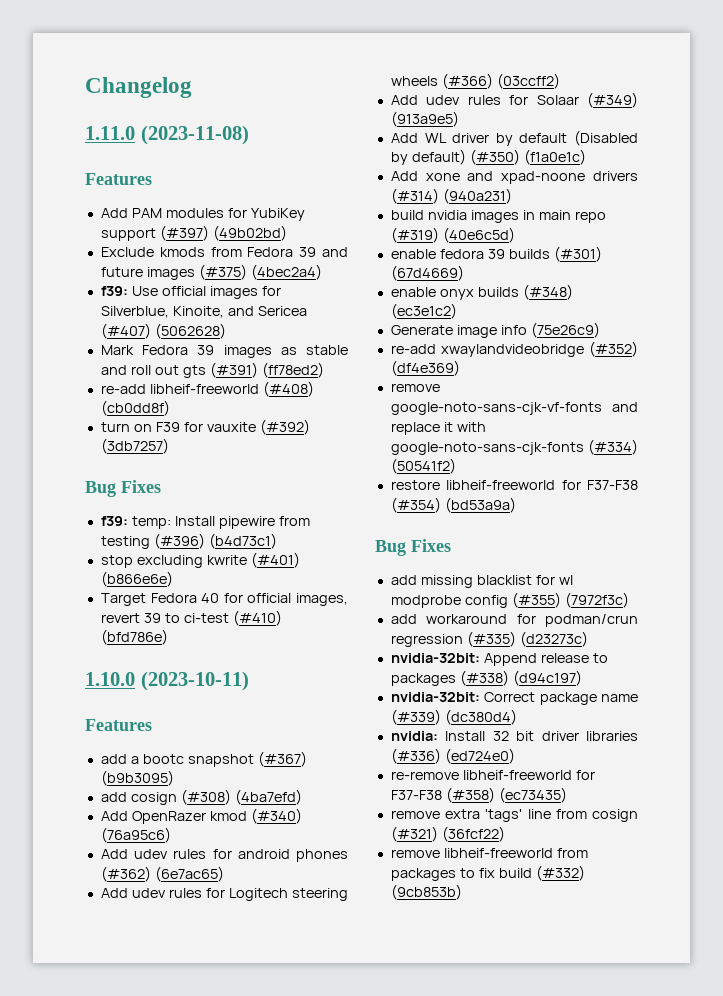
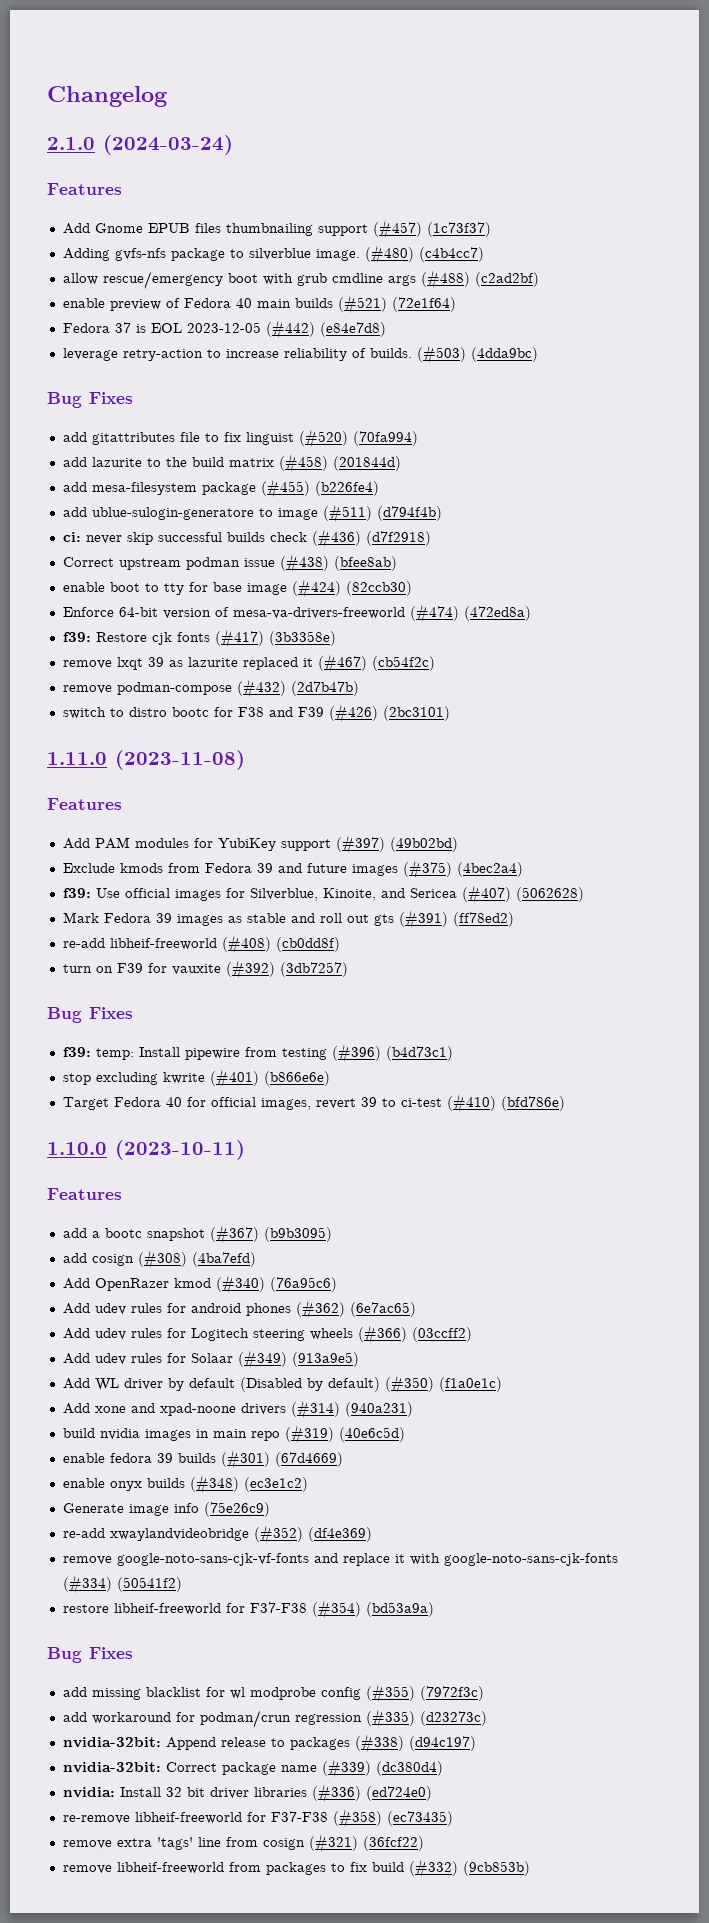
(192, 87) none -> [47,135,233,155] [47,183,122,195] [62,220,491,239] [62,245,484,264] [62,270,539,289] [62,295,456,314] [62,320,386,339] [62,345,538,364] [47,392,133,408] [62,429,418,448] [62,454,401,473] [62,479,379,498] [62,504,442,523] [62,529,431,548] [62,554,397,573] [62,579,412,598] [62,604,531,623] [62,629,336,648] [62,654,435,673] [62,679,359,698] [62,704,450,723] // 2.1.0 (2024-03-24) // Features // Add Gnome EPUB files thumbnailing support (#457) (1c73f37) // Adding gvfs-nfs package to silverblue image. (#480) (c4b4cc7) // allow rescue/emergency boot with grub cmdline args (#488) (c2ad2bf) // enable preview of Fedora 40 main builds (#521) (72e1f64) // Fedora 37 is EOL 2023-12-05 (#442) (e84e7d8) // leverage retry-action to increase reliability of builds. (#503) (4dda9bc) // Bug Fixes // add gitattributes file to fix linguist (#520) (70fa994) // add lazurite to the build matrix (#458) (201844d) // add mesa-filesystem package (#455) (b226fe4) // add ublue-sulogin-generatore to image (#511) (d794f4b) // ci: never skip successful builds check (#436) (d7f2918) // Correct upstream podman issue (#438) (bfee8ab) // enable boot to tty for base image (#424) (82ccb30) // Enforce 64-bit version of mesa-va-drivers-freeworld (#474) (472ed8a) // f39: Restore cjk fonts (#417) (3b3358e) // remove lxqt 39 as lazurite replaced it (#467) (cb54f2c) // remove podman-compose (#432) (2d7b47b) // switch to distro bootc for F38 and F39 (#426) (2bc3101)

